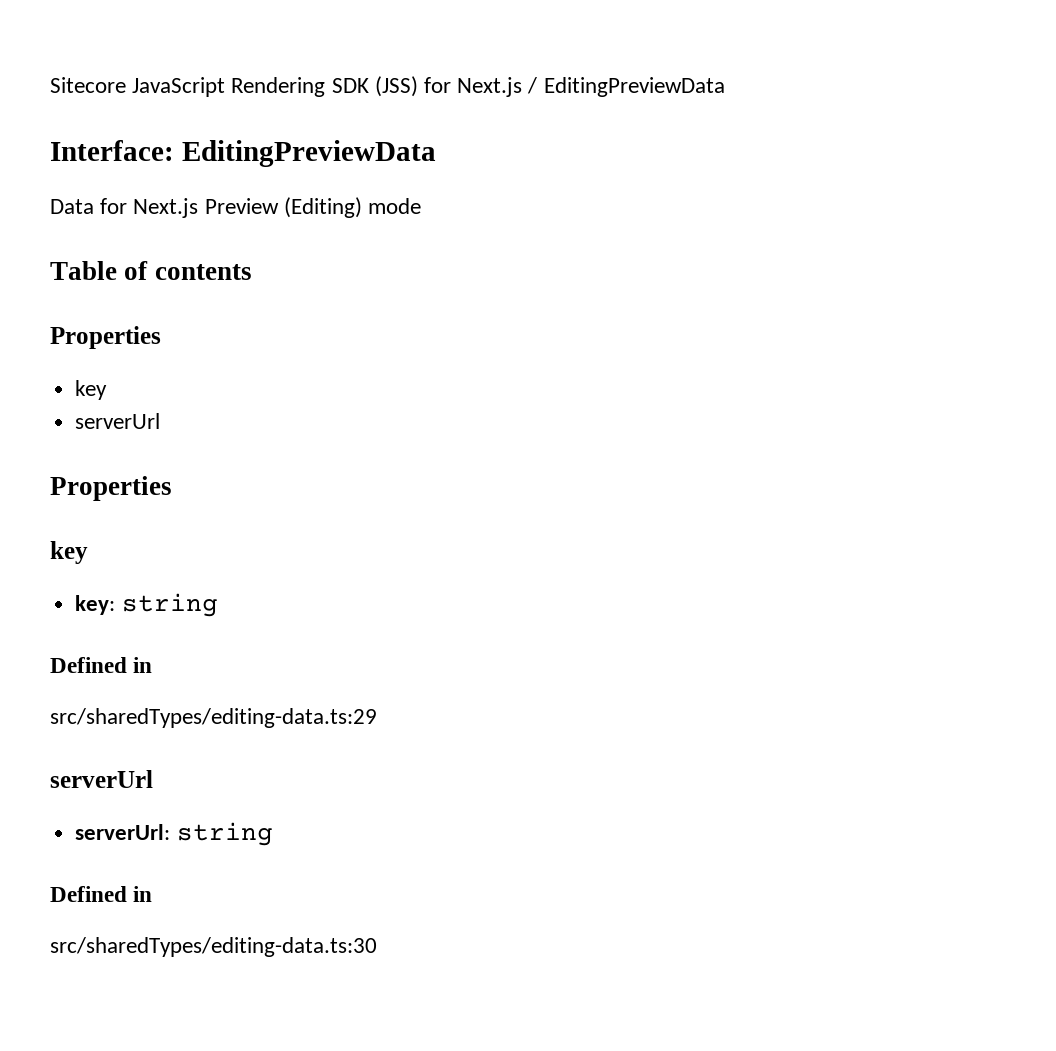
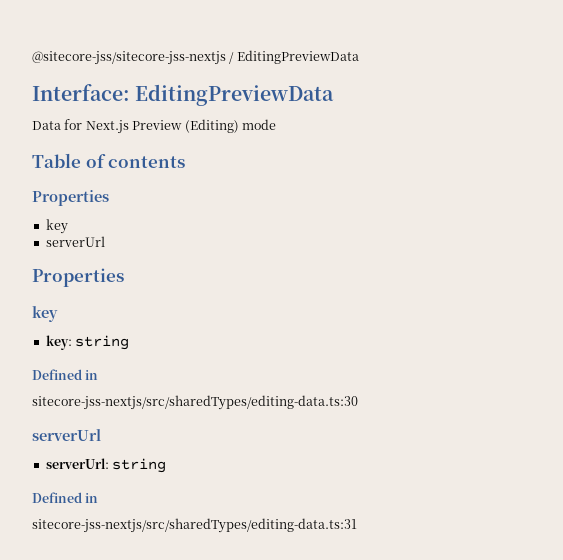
[50,76,523,97] Sitecore JavaScript Rendering SDK (JSS) for Next.js -> [32,51,226,65] @sitecore-jss/sitecore-jss-nextjs
[50,708,377,728] src/sharedTypes/editing-data.ts:29 -> [32,395,358,410] sitecore-jss-nextjs/src/sharedTypes/editing-data.ts:30
[50,937,377,957] src/sharedTypes/editing-data.ts:30 -> [32,518,357,533] sitecore-jss-nextjs/src/sharedTypes/editing-data.ts:31

